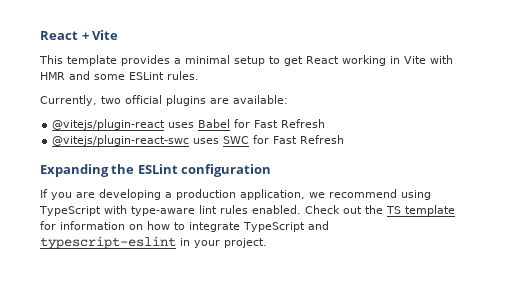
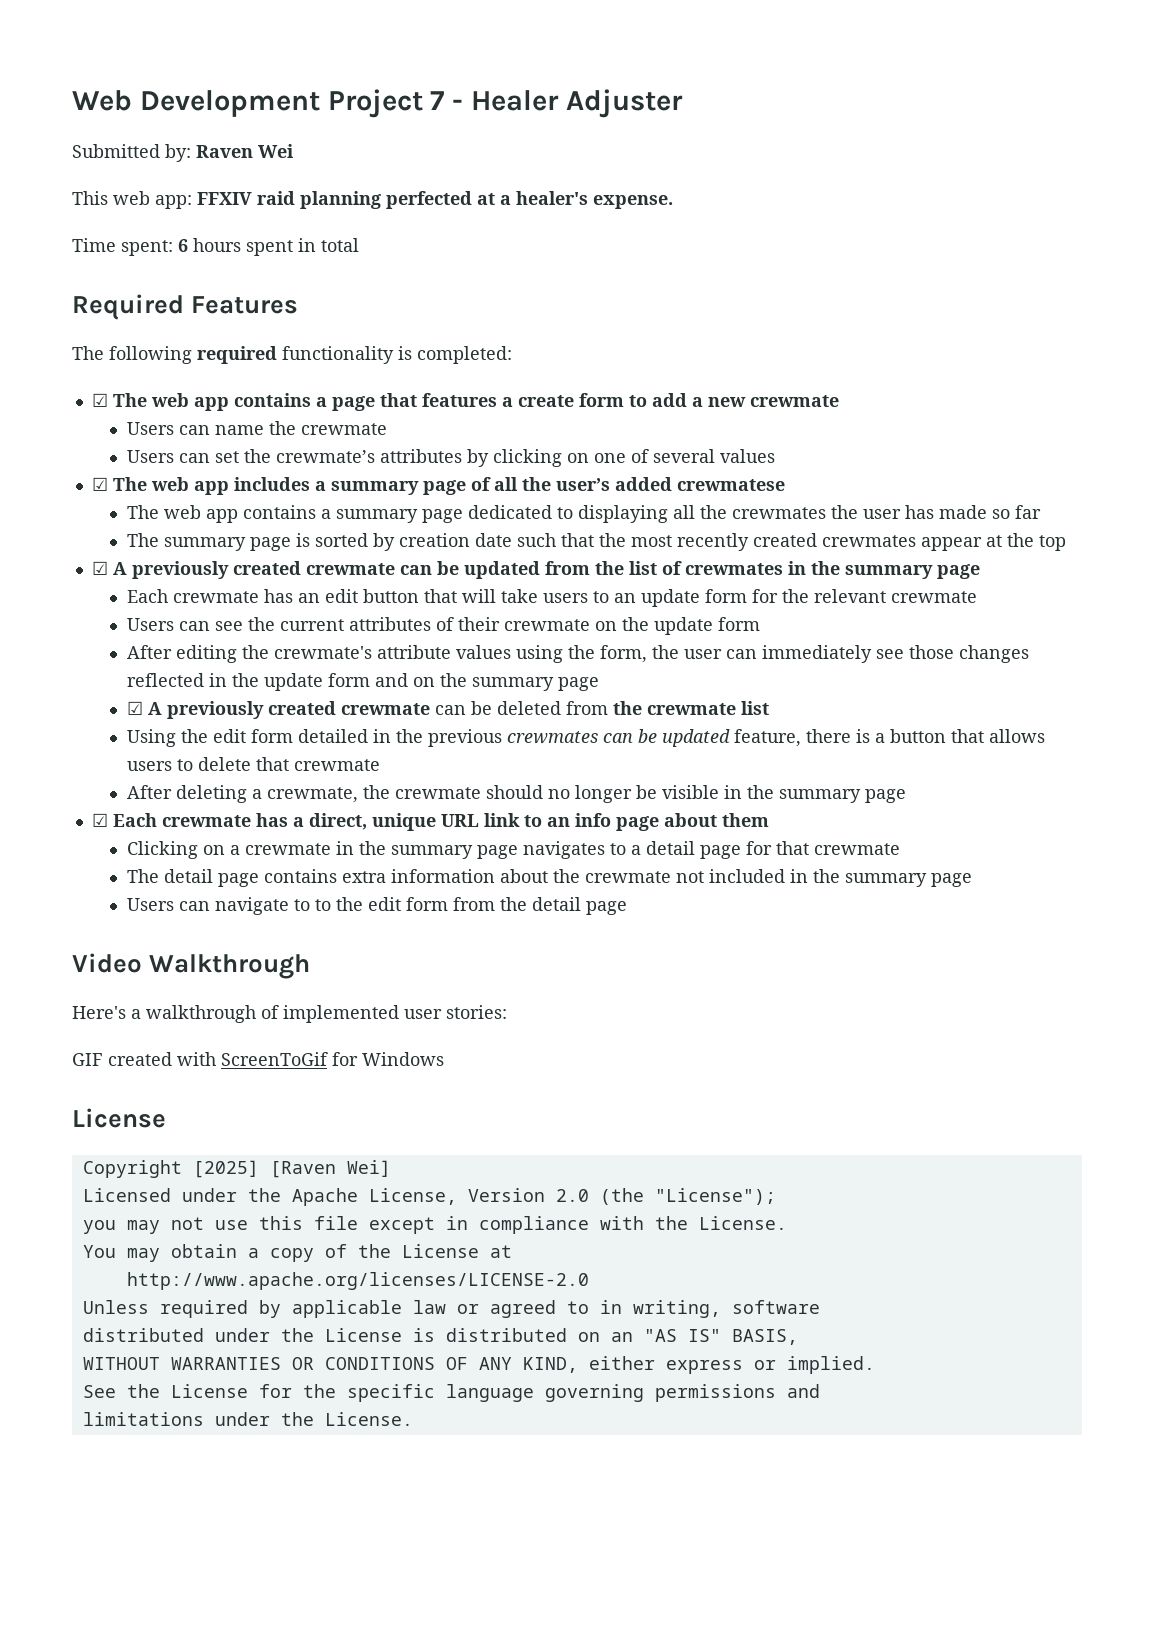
[40,30,119,40] [39,55,453,66] [40,71,199,80] [40,95,288,106] [52,119,326,130] [52,135,345,146] [40,164,272,177] [40,189,431,200] [39,205,455,216] [40,221,329,232] [40,236,267,249] React + Vite // This template provides a minimal setup to get React working in Vite with HMR and some ESLint rules. // Currently, two official plugins are available: // @vitejs/plugin-react uses Babel for Fast Refresh // @vitejs/plugin-react-swc uses SWC for Fast Refresh // Expanding the ESLint configuration // If you are developing a production application, we recommend using TypeScript with type-aware lint rules enabled. Check out the TS template for information on how to integrate TypeScript and typescript-eslint in your project. -> [72,89,683,118] [72,144,294,162] [72,191,673,209] [72,238,359,256] [72,294,299,320] [72,346,512,364] [91,393,839,411] [126,421,387,435] [126,449,775,467] [91,477,785,495] [126,505,1041,523] [126,533,1066,551] [91,561,980,579] [126,589,977,607] [126,617,760,635] [126,645,1029,663] [126,673,599,691] [126,701,769,719] [126,729,1045,747] [126,757,380,771] [126,785,906,803] [91,813,769,831] [126,841,900,859] [126,869,972,887] [126,897,627,915] [72,953,311,979] [72,1005,507,1023] [72,1052,444,1066] [72,1108,166,1128] [82,1160,391,1178] [82,1188,776,1206] [82,1216,787,1234] [82,1244,512,1262] [126,1272,589,1290] [82,1300,820,1318] [82,1328,798,1345] [82,1356,875,1374] [82,1384,820,1402] [82,1412,413,1426] Web Development Project 7 - Healer Adjuster // Submitted by: Raven Wei // This web app: FFXIV raid planning perfected at a healer's expense. // Time spent: 6 hours spent in total // Required Features // The following required functionality is completed: // ☑ The web app contains a page that features a create form to add a new crewmate // Users can name the crewmate // Users can set the crewmate’s attributes by clicking on one of several values // ☑ The web app includes a summary page of all the user’s added crewmatese // The web app contains a summary page dedicated to displaying all the crewmates the user has made so far // The summary page is sorted by creation date such that the most recently created crewmates appear at the top // ☑ A previously created crewmate can be updated from the list of crewmates in the summary page // Each crewmate has an edit button that will take users to an update form for the relevant crewmate // Users can see the current attributes of their crewmate on the update form // After editing the crewmate's attribute values using the form, the user can immediately see those changes reflected in the update form and on the summary page // ☑ A previously created crewmate can be deleted from the crewmate list // Using the edit form detailed in the previous crewmates can be updated feature, there is a button that allows users to delete that crewmate // After deleting a crewmate, the crewmate should no longer be visible in the summary page // ☑ Each crewmate has a direct, unique URL link to an info page about them // Clicking on a crewmate in the summary page navigates to a detail page for that crewmate // The detail page contains extra information about the crewmate not included in the summary page // Users can navigate to to the edit form from the detail page // Video Walkthrough // Here's a walkthrough of implemented user stories: // GIF created with ScreenToGif for Windows // License // Copyright [2025] [Raven Wei] // Licensed under the Apache License, Version 2.0 (the "License"); // you may not use this file except in compliance with the License. // You may obtain a copy of the License at // http://www.apache.org/licenses/LICENSE-2.0 // Unless required by applicable law or agreed to in writing, software // distributed under the License is distributed on an "AS IS" BASIS, // WITHOUT WARRANTIES OR CONDITIONS OF ANY KIND, either express or implied. // See the License for the specific language governing permissions and // limitations under the License.

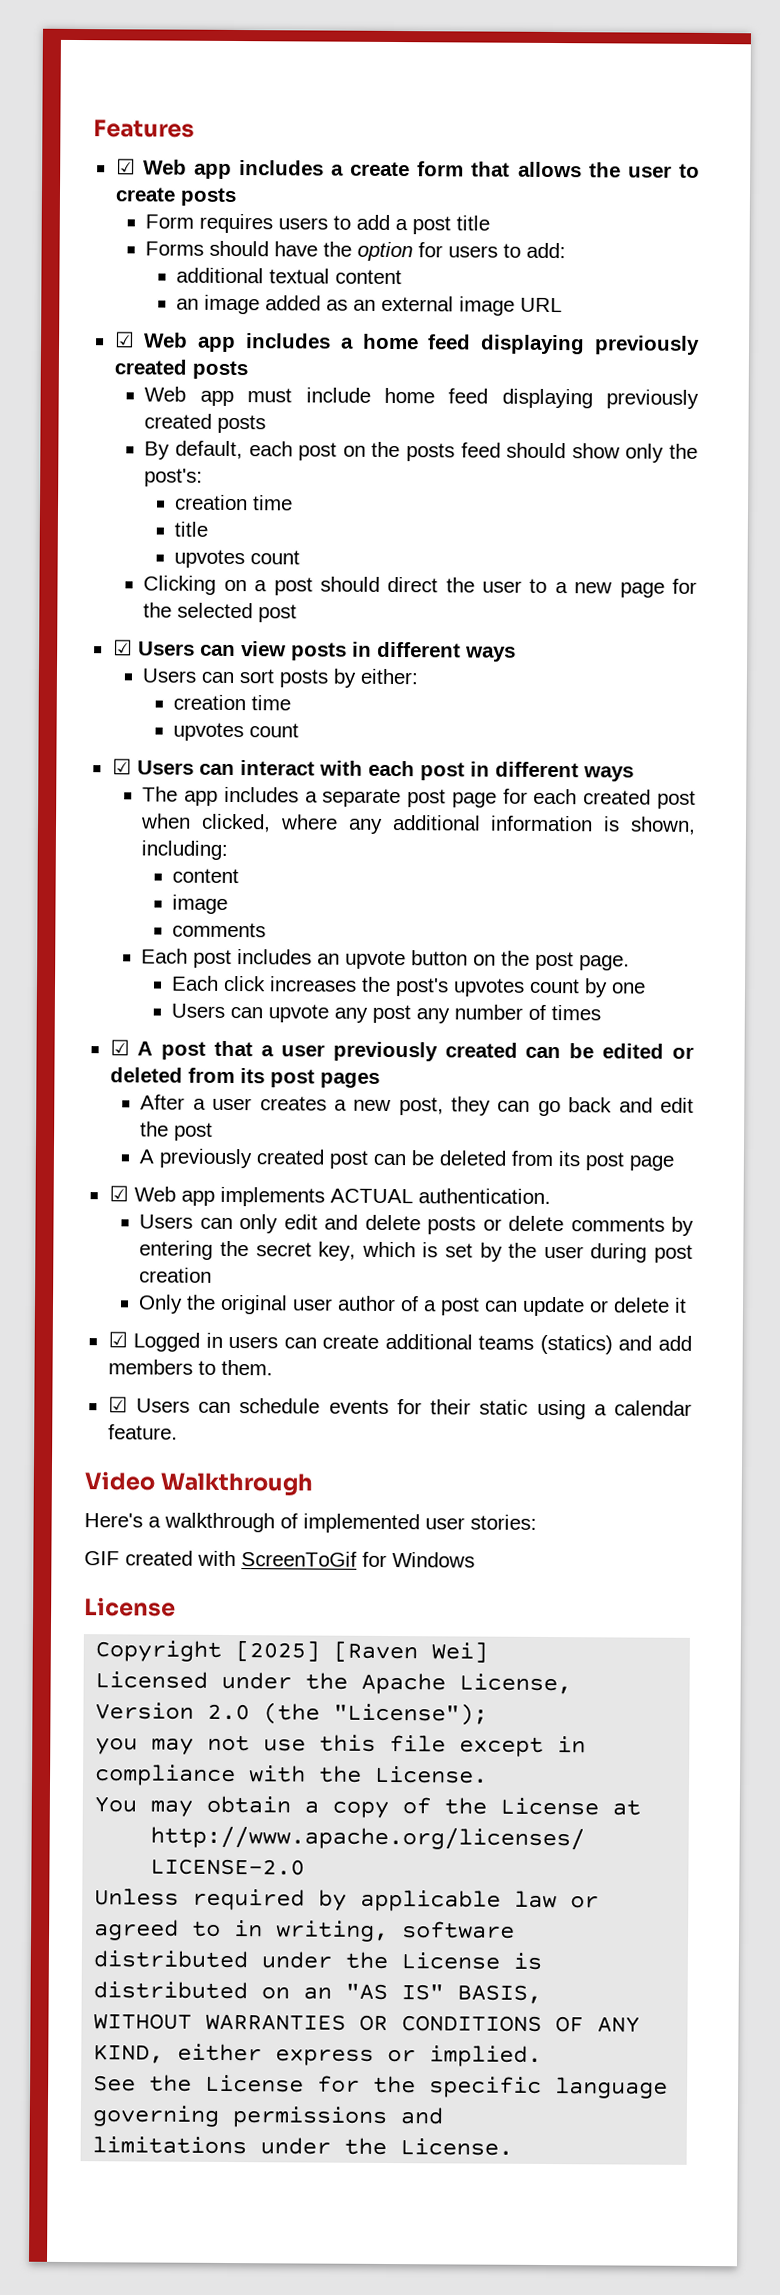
[72,89,683,118] [72,144,294,162] [72,191,673,209] [72,238,359,256] [72,294,299,320] [72,346,512,364] [91,393,839,411] [126,421,387,435] [126,449,775,467] [91,477,785,495] [126,505,1041,523] [126,533,1066,551] [91,561,980,579] [126,589,977,607] [126,617,760,635] [126,645,1029,663] [126,673,599,691] [126,701,430,719] Web Development Project 7 - Healer Adjuster // Submitted by: Raven Wei // This web app: FFXIV raid planning perfected at a healer's expense. // Time spent: 6 hours spent in total // Required Features // The following required functionality is completed: // ☑ The web app contains a page that features a create form to add a new crewmate // Users can name the crewmate // Users can set the crewmate’s attributes by clicking on one of several values // ☑ The web app includes a summary page of all the user’s added crewmatese // The web app contains a summary page dedicated to displaying all the crewmates the user has made so far // The summary page is sorted by creation date such that the most recently created crewmates appear at the top // ☑ A previously created crewmate can be updated from the list of crewmates in the summary page // Each crewmate has an edit button that will take users to an update form for the relevant crewmate // Users can see the current attributes of their crewmate on the update form // After editing the crewmate's attribute values using the form, the user can immediately see those changes reflected in the update form and on the summary page // ☑ A previously created crewmate -> [93,119,195,138] [115,158,700,179] [114,187,237,207] [145,213,491,235] [145,240,567,262] [176,267,403,285] [176,294,563,316] [114,331,700,355] [113,359,248,380] [144,386,699,409] [144,413,267,434] [144,440,699,463] [144,468,204,487] [175,494,294,511] [174,521,209,537] [174,549,301,569] [143,575,697,598] [143,602,298,623] [112,639,516,662] [142,668,420,688] [173,694,292,711] [173,722,300,742] [111,758,634,782] [142,786,696,809] [140,813,696,835] [141,840,229,860] [172,868,240,884] [172,894,229,914] [172,922,267,938] [141,948,631,971] [171,975,647,998] [171,1003,602,1024] [109,1039,695,1062] [109,1067,380,1088] [140,1094,694,1117] [140,1121,214,1141] [139,1148,369,1169] Features // ☑ Web app includes a create form that allows the user to create posts // Form requires users to add a post title // Forms should have the option for users to add: // additional textual content // an image added as an external image URL // ☑ Web app includes a home feed displaying previously created posts // Web app must include home feed displaying previously created posts // By default, each post on the posts feed should show only the post's: // creation time // title // upvotes count // Clicking on a post should direct the user to a new page for the selected post // ☑ Users can view posts in different ways // Users can sort posts by either: // creation time // upvotes count // ☑ Users can interact with each post in different ways // The app includes a separate post page for each created post when clicked, where any additional information is shown, including: // content // image // comments // Each post includes an upvote button on the post page. // Each click increases the post's upvotes count by one // Users can upvote any post any number of times // ☑ A post that a user previously created can be edited or deleted from its post pages // After a user creates a new post, they can go back and edit the post // A previously created post
[612,701,769,715] [126,729,1045,747] [126,757,380,771] [126,785,906,803] [91,813,769,831] [126,841,900,859] [126,869,972,887] [126,897,627,915] the crewmate list // Using the edit form detailed in the previous crewmates can be updated feature, there is a button that allows users to delete that crewmate // After deleting a crewmate, the crewmate should no longer be visible in the summary page // ☑ Each crewmate has a direct, unique URL link to an info page about them // Clicking on a crewmate in the summary page navigates to a detail page for that crewmate // The detail page contains extra information about the crewmate not included in the summary page // Users can navigate to to the edit form from the detail page -> [558,1151,675,1171] [108,1185,551,1207] [139,1214,694,1236] [139,1240,694,1263] [139,1267,213,1283] [138,1294,688,1317] [107,1331,692,1355] [107,1359,273,1376] [107,1396,693,1420] [107,1424,178,1440] its post page // ☑ Web app implements ACTUAL authentication. // Users can only edit and delete posts or delete comments by entering the secret key, which is set by the user during post creation // Only the original user author of a post can update or delete it // ☑ Logged in users can create additional teams (statics) and add members to them. // ☑ Users can schedule events for their static using a calendar feature.

